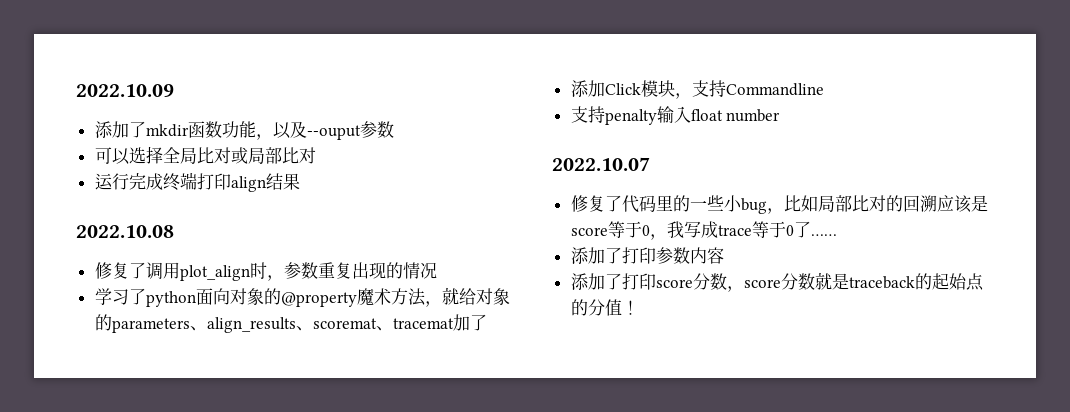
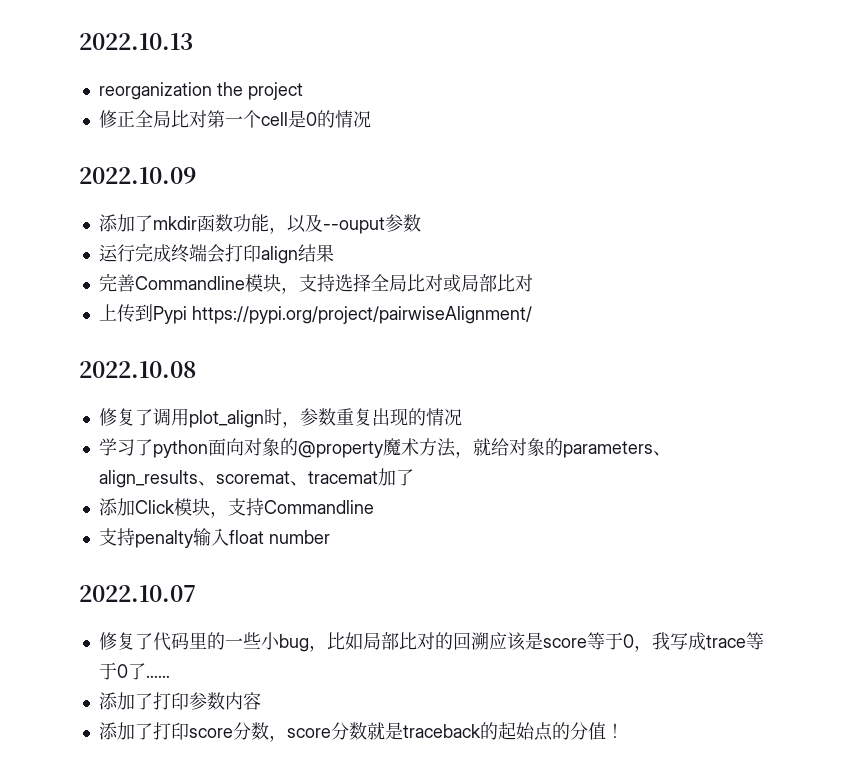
(76, 90) none -> [79,33,193,50] [98,82,303,100] [98,110,371,128] 2022.10.13 // reorganization the project // 修正全局比对第一个cell是0的情况 //
[94,147,130,165] 可以 -> [98,243,334,264] [98,273,335,294] 运行完成终端会打印align结果 // 完善Commandline模块，支持
[94,172,300,192] 运行完成终端打印align结果 -> [98,304,532,324] 上传到Pypi https://pypi.org/project/pairwiseAlignment/

